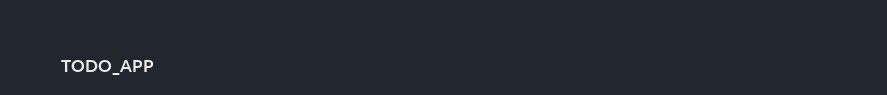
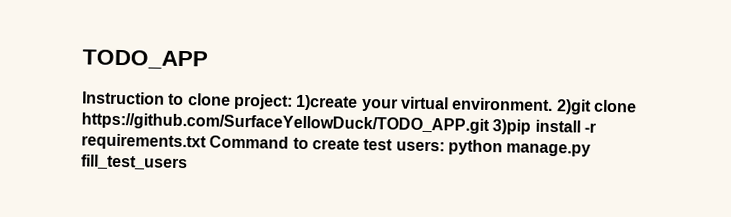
(154, 67) none -> [82,91,637,115] [81,112,596,135] [81,133,592,157] [80,154,188,171] // Instruction to clone project: 1)create your virtual environment. 2)git clone https://github.com/SurfaceYellowDuck/TODO_APP.git 3)pip install -r requirements.txt Command to create test users: python manage.py fill_test_users

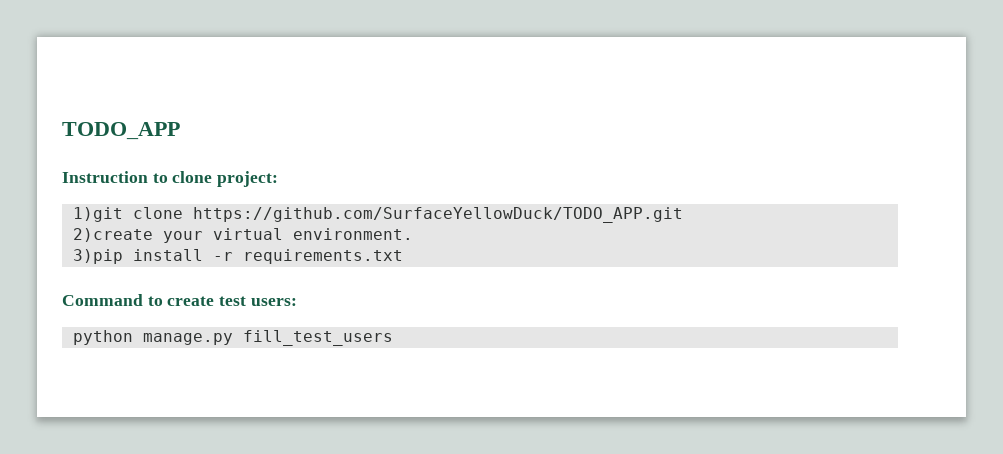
[295,94,359,111] 1)create -> [72,207,683,223] [72,228,153,242] // 1)git clone https://github.com/SurfaceYellowDuck/TODO_APP.git // 2)create
[555,99,637,115] [81,112,490,135] 2)git clone https://github.com/SurfaceYellowDuck/TODO_APP.git -> (413, 234) //
(207, 142) none -> (403, 256) //
(445, 146) none -> (297, 302) //

